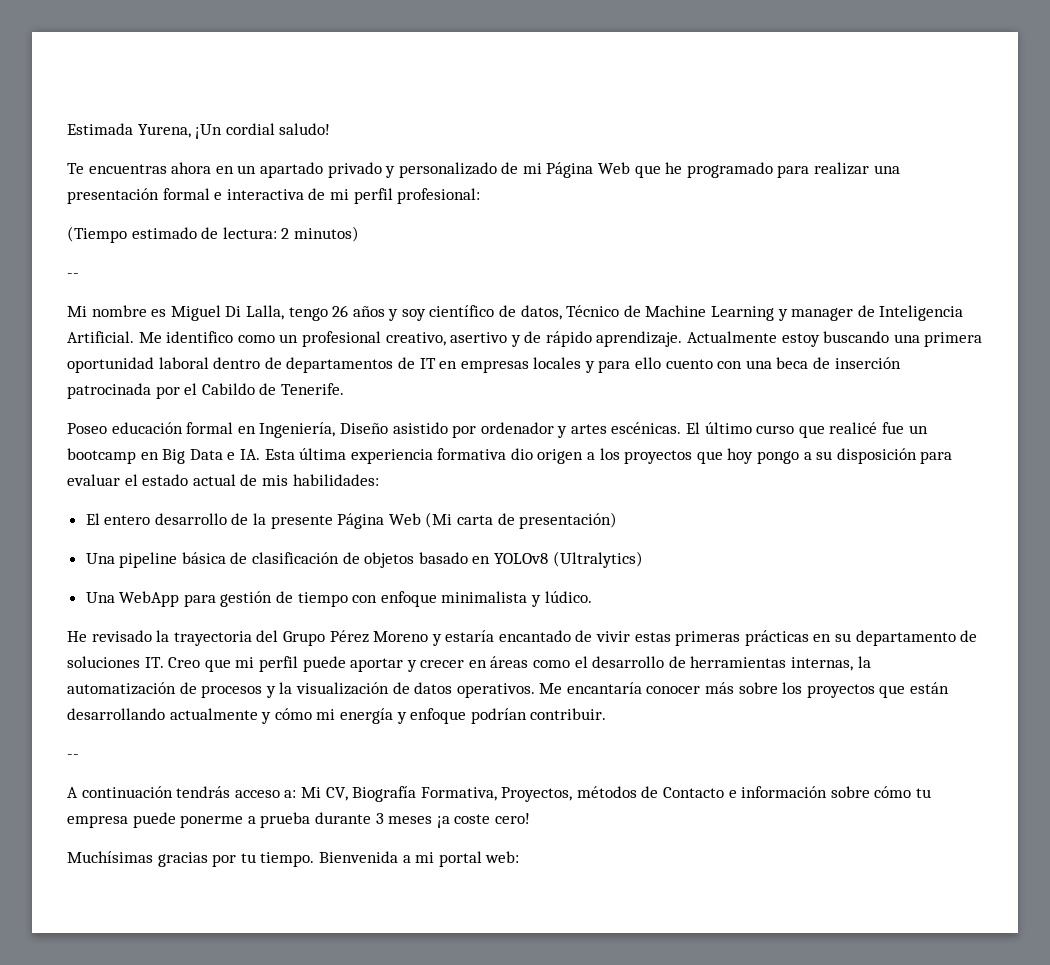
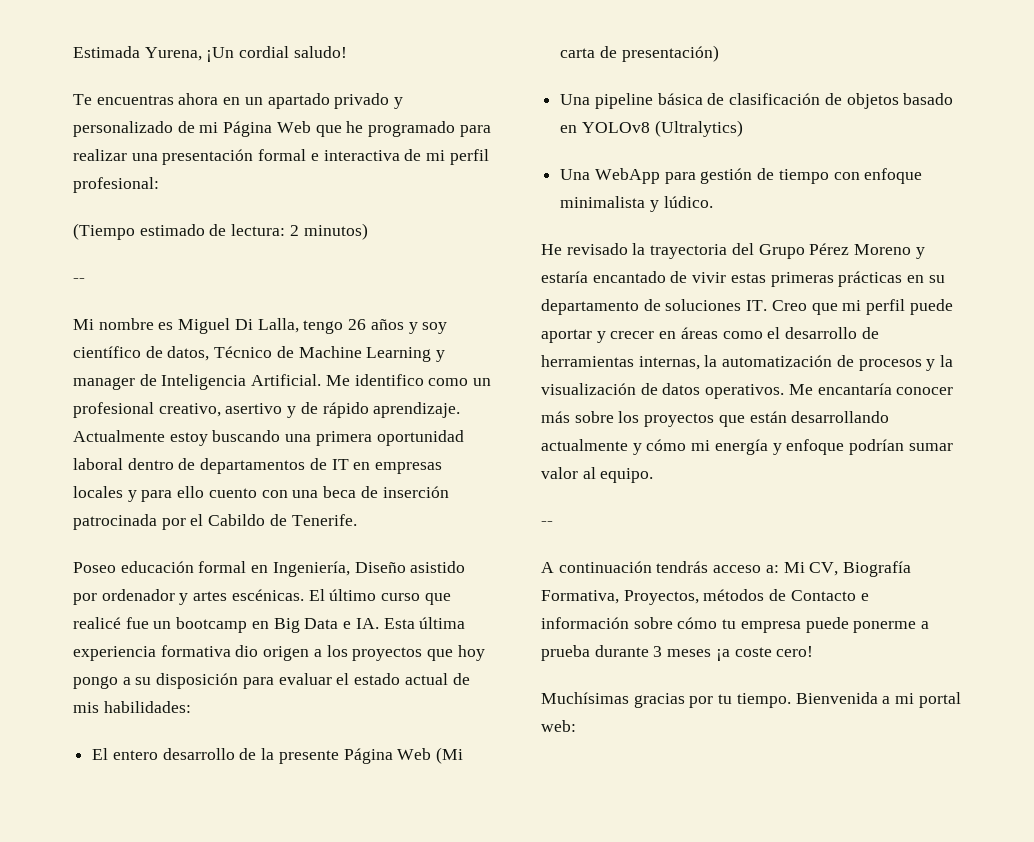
[530,708,607,720] contribuir. -> [908,443,953,451] [541,467,654,483] sumar valor al equipo.

